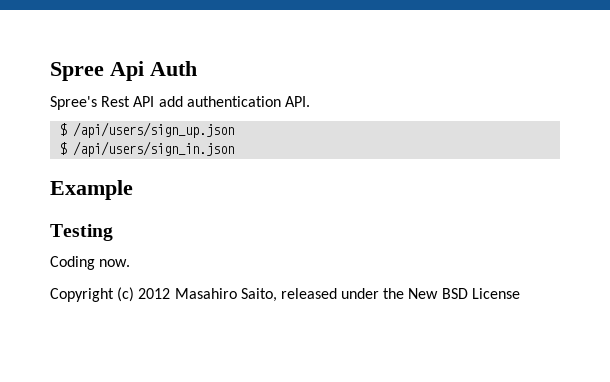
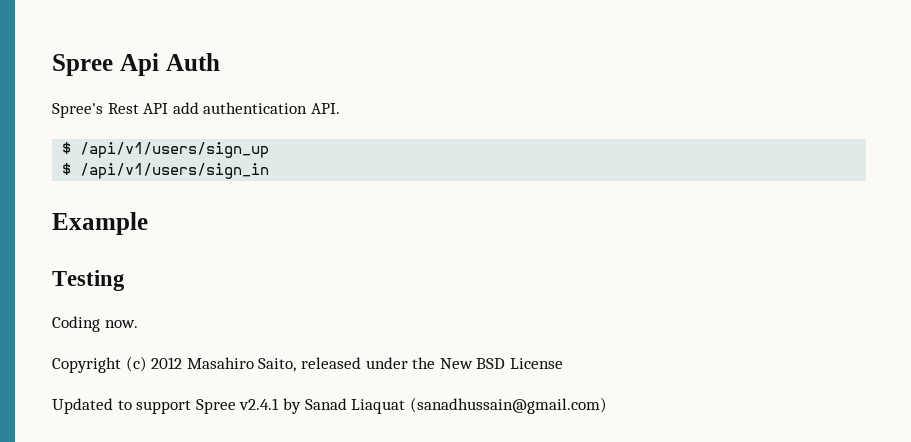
[73,122,235,138] [59,141,235,157] /api/users/sign_up.json // $ /api/users/sign_in.json -> [80,142,270,158] [62,163,270,179] /api/v1/users/sign_up // $ /api/v1/users/sign_in
(520, 293) none -> [52,397,607,414] // Updated to support Spree v2.4.1 by Sanad Liaquat (sanadhussain@gmail.com)

